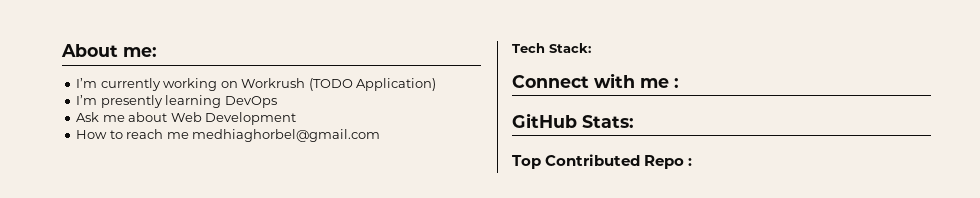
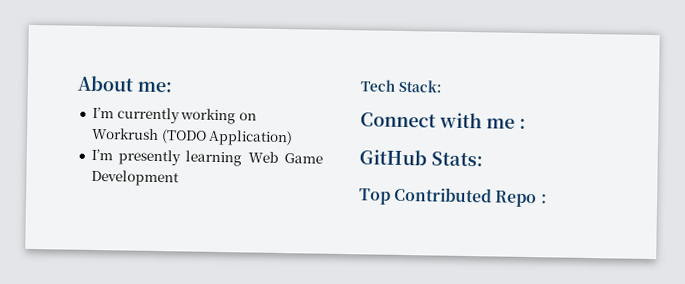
[224,96,277,108] [76,112,297,125] [76,129,381,142] DevOps // Ask me about Web Development // How to reach me medhiaghorbel@gmail.com -> [247,151,323,164] [90,169,179,187] Web Game Development

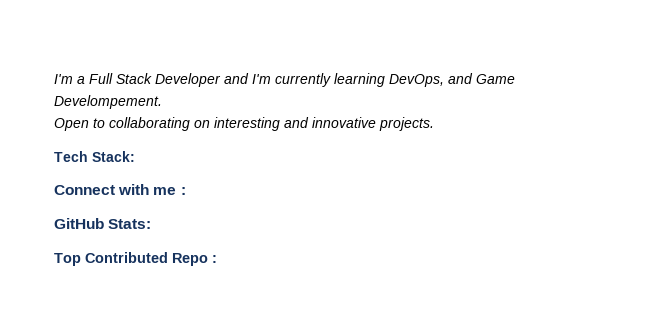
[77,75,172,93] [91,106,257,125] [91,127,294,147] [90,148,323,167] [90,169,179,187] About me: // I’m currently working on Workrush (TODO Application) // I’m presently learning Web Game Development -> [54,73,515,87] [54,95,162,109] [54,117,434,131] I'm a Full Stack Developer and I'm currently learning DevOps, and Game Develompement. // Open to collaborating on interesting and innovative projects.

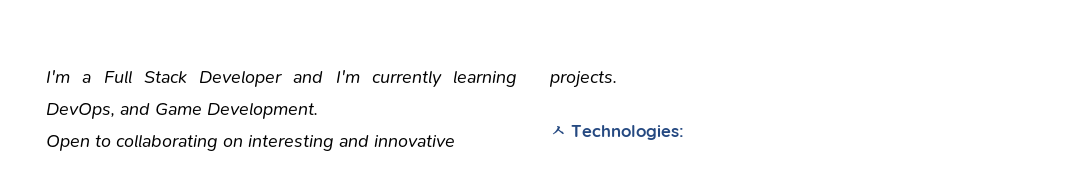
[54,95,162,109] Develompement. -> [207,102,318,119] Development.
[54,151,135,162] [54,184,186,195] [54,218,152,229] [54,252,217,266] Tech Stack: // Connect with me : // GitHub Stats: // Top Contributed Repo : -> [550,125,684,140] ㅅ Technologies:

